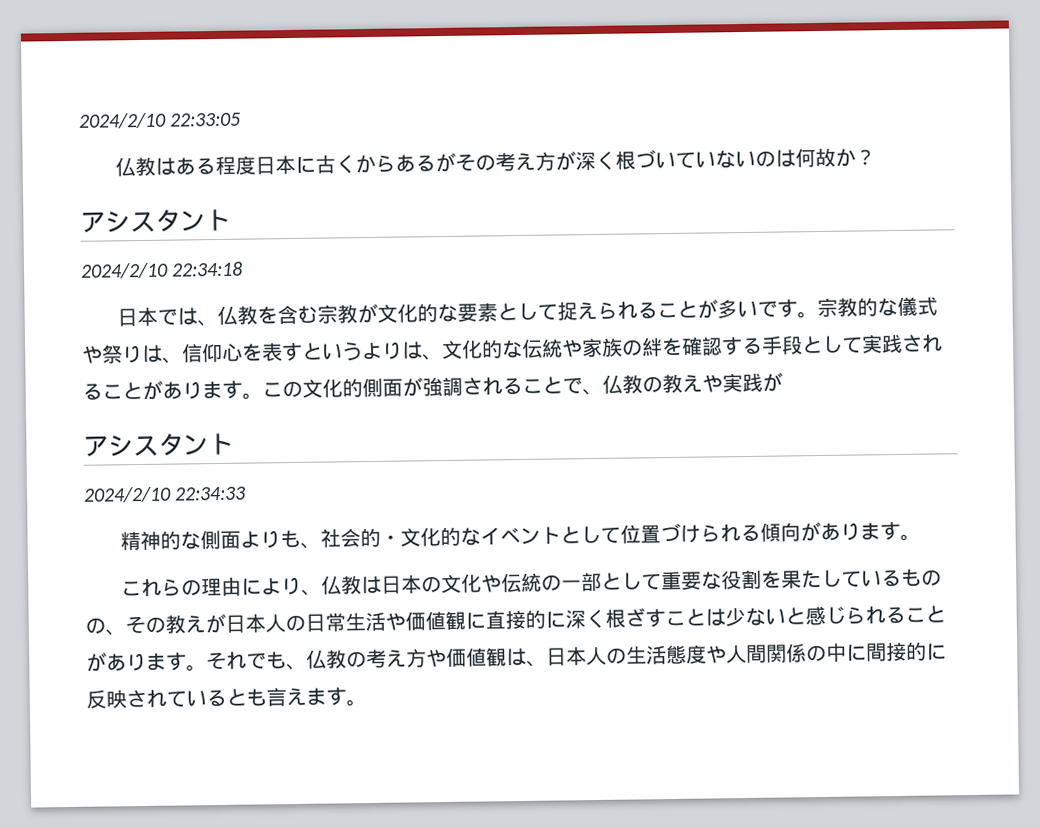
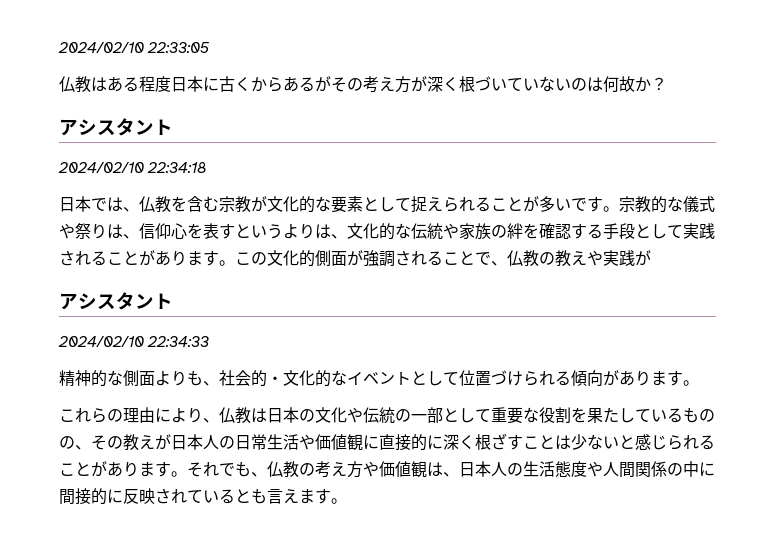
[78,112,167,129] 2024/2/10 -> [58,42,144,53] 2024/02/10
[80,262,169,279] 2024/2/10 -> [58,162,144,173] 2024/02/10
[83,486,172,503] 2024/2/10 -> [58,336,144,347] 2024/02/10

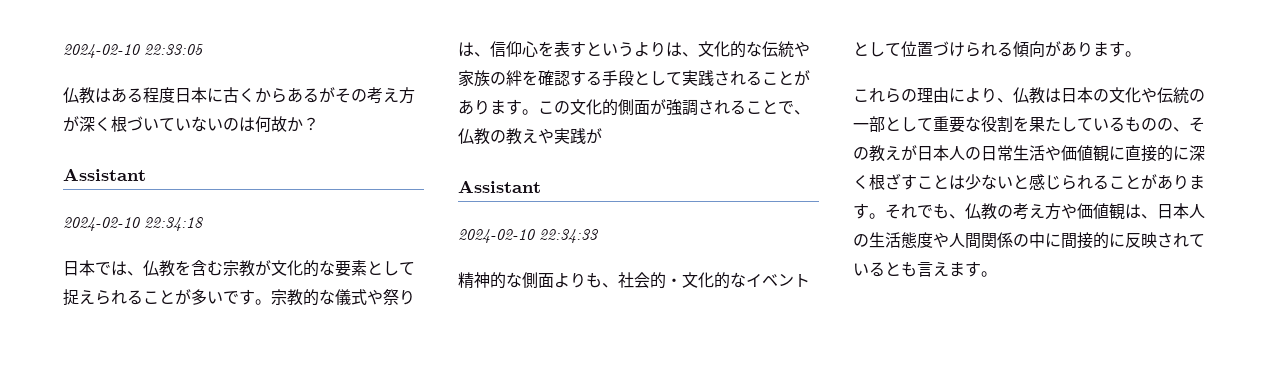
[58,42,144,53] 2024/02/10 -> [63,44,140,58] 2024-02-10
[59,118,173,136] [58,162,144,173] アシスタント // 2024/02/10 -> [63,168,146,181] [63,217,140,231] Assistant // 2024-02-10
[59,292,173,310] [58,336,144,347] アシスタント // 2024/02/10 -> [458,180,541,193] [458,229,535,243] Assistant // 2024-02-10

